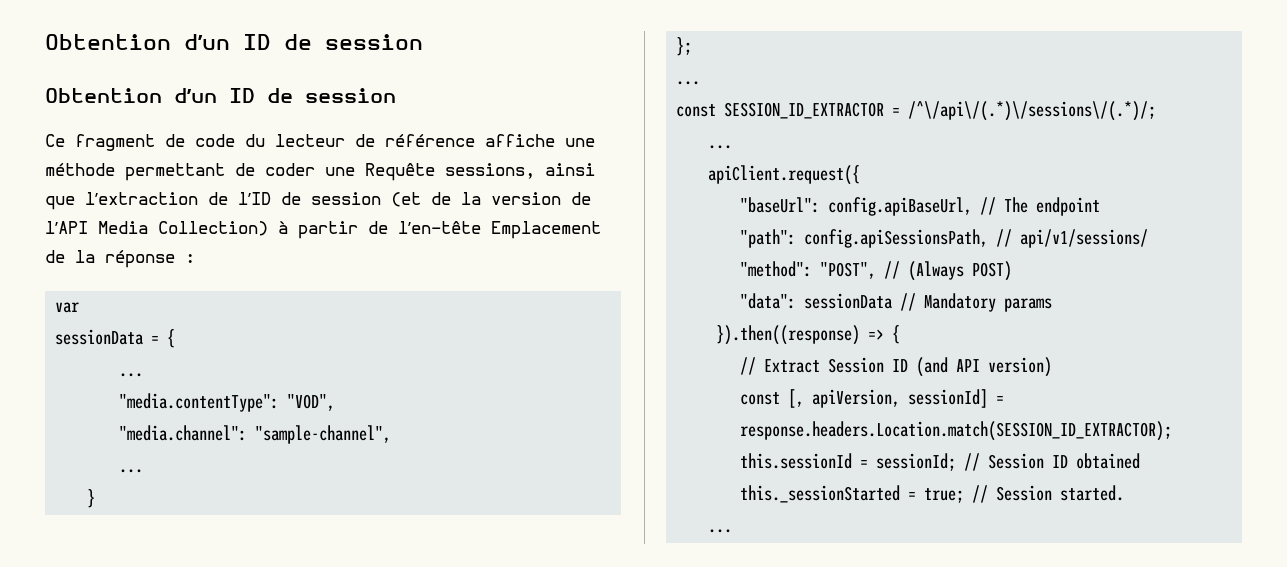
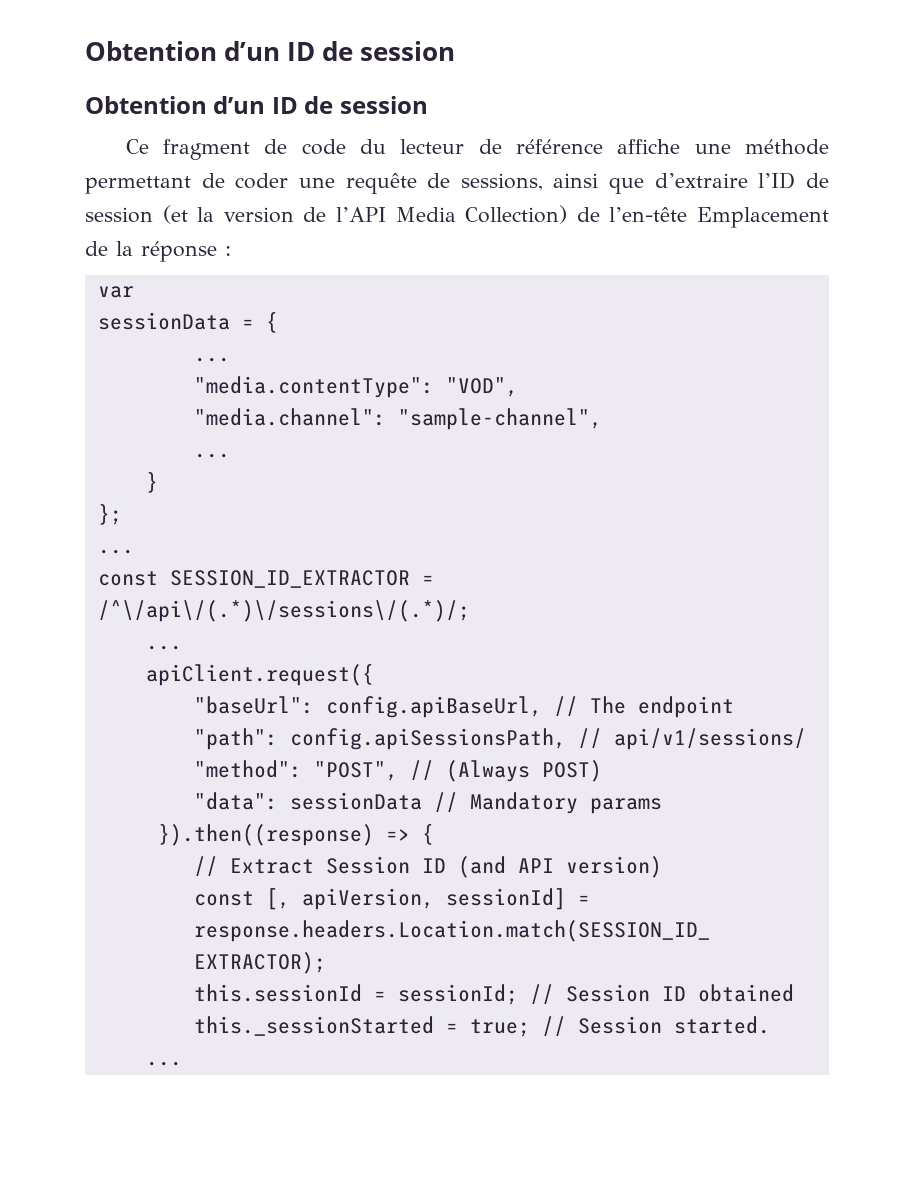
[365,163,435,181] Requête -> [345,173,451,194] requête de
[85,192,228,205] l’extraction de -> [654,173,748,188] d’extraire
[431,192,451,205] de -> (188, 214) none
[278,221,358,239] à partir -> (568, 214) none

